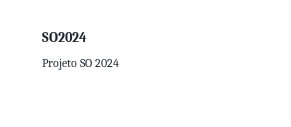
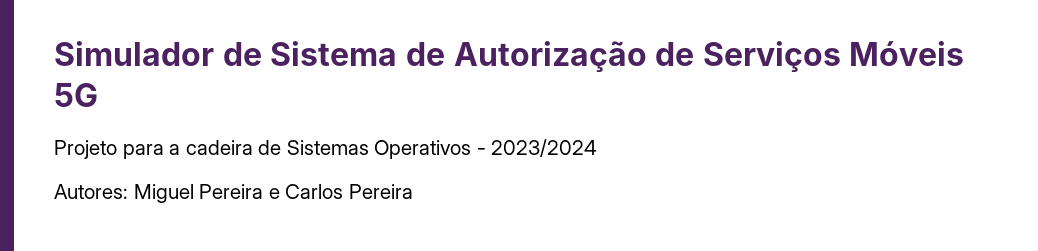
[42,32,87,42] [42,59,120,70] SO2024 // Projeto SO 2024 -> [54,41,965,72] [54,83,98,107] [54,139,598,159] [54,184,413,203] Simulador de Sistema de Autorização de Serviços Móveis 5G // Projeto para a cadeira de Sistemas Operativos - 2023/2024 // Autores: Miguel Pereira e Carlos Pereira

